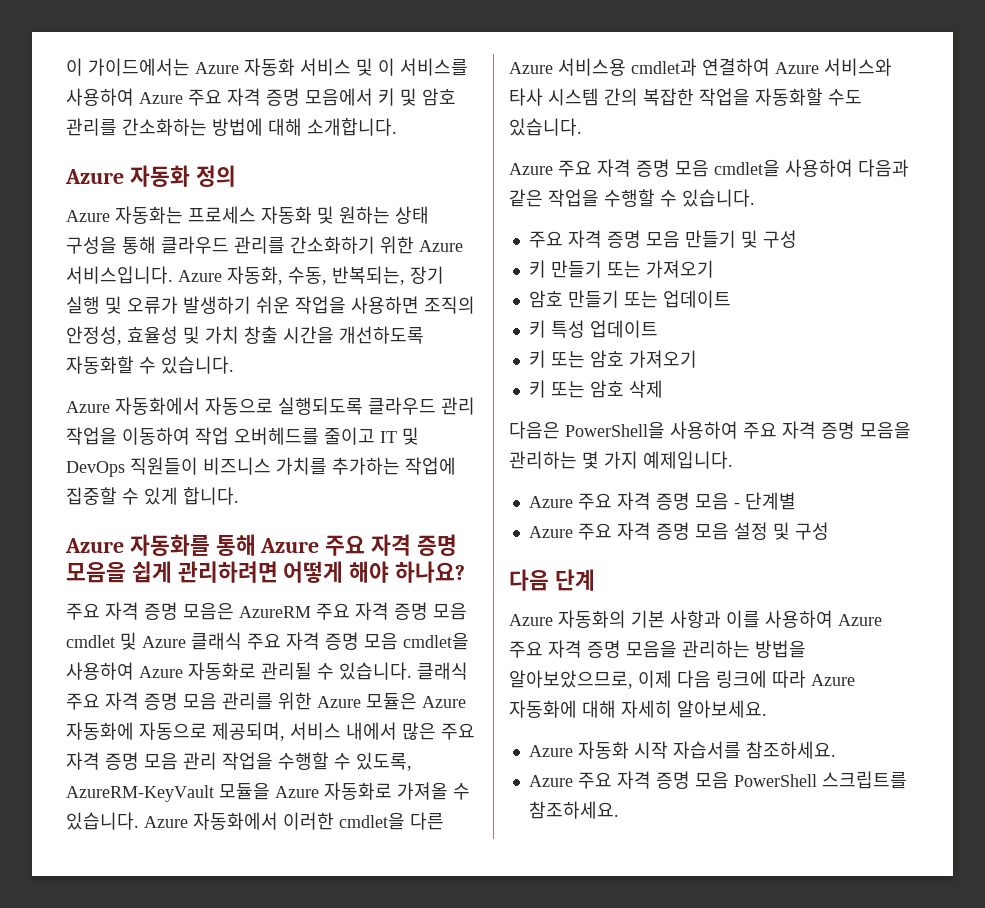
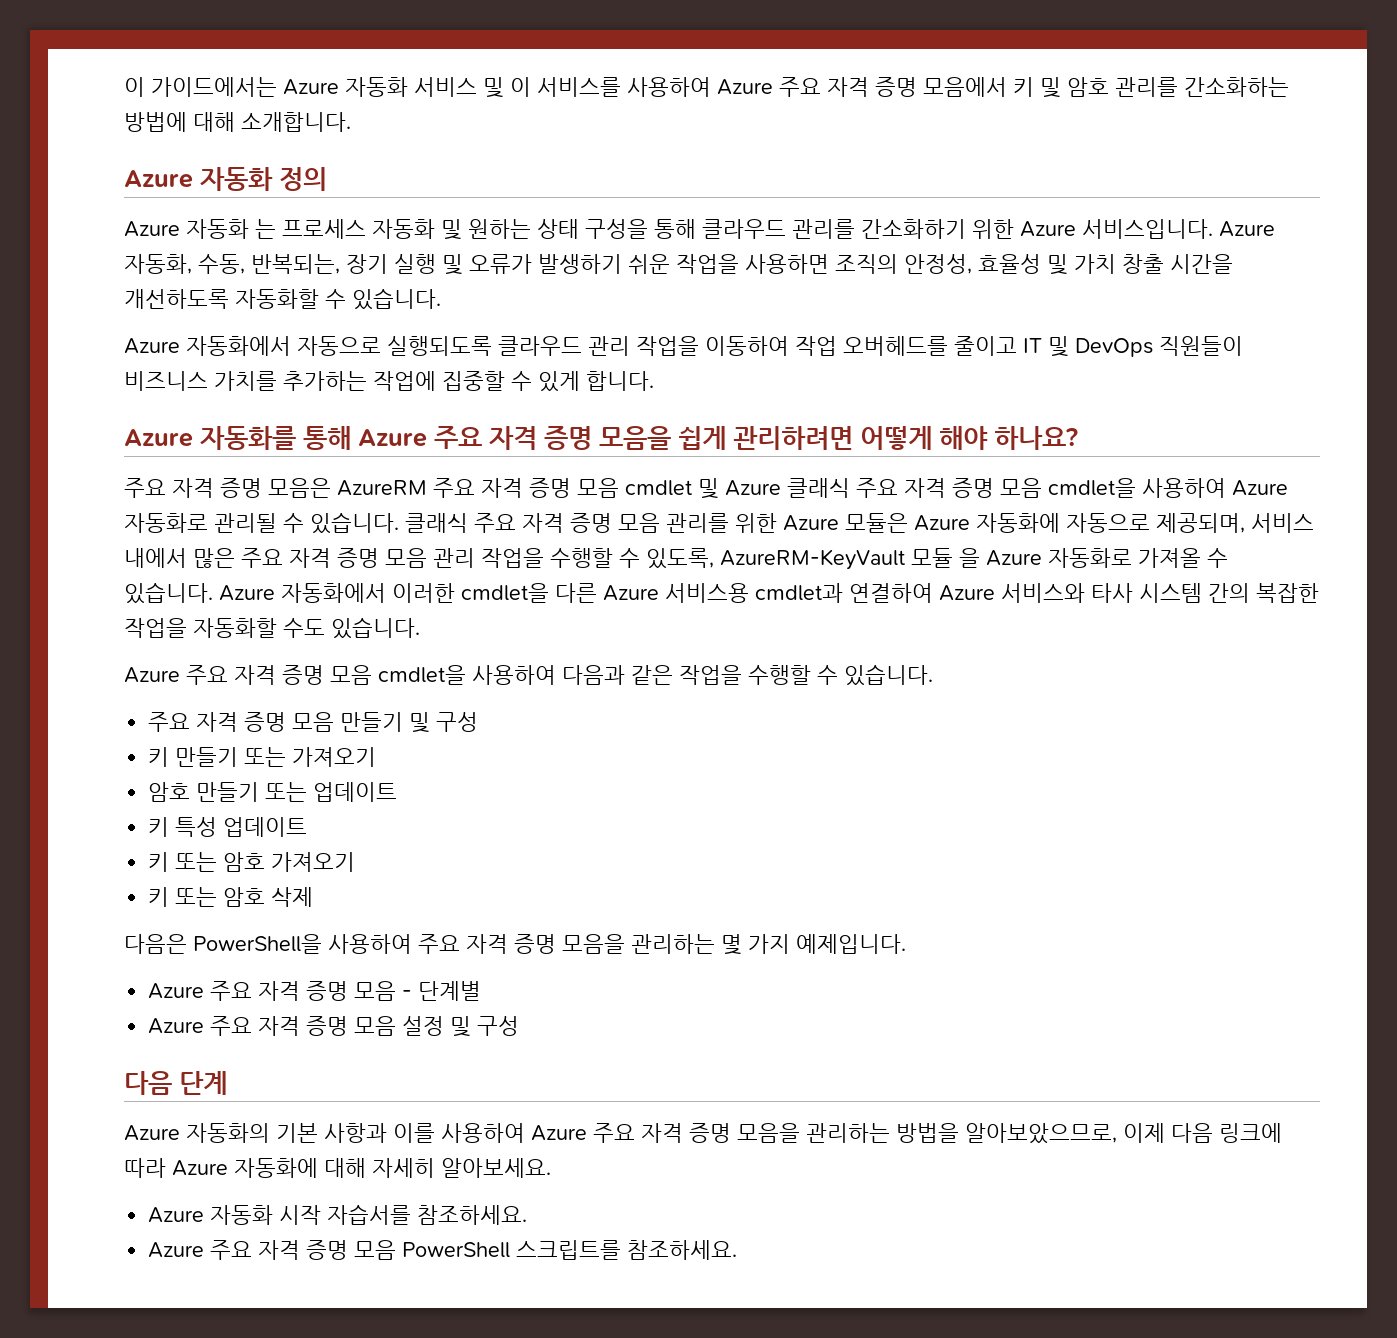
[115,206,183,224] 자동화는 -> [186,219,276,239] 자동화 는
[219,782,270,800] 모듈을 -> [911,548,980,568] 모듈 을

